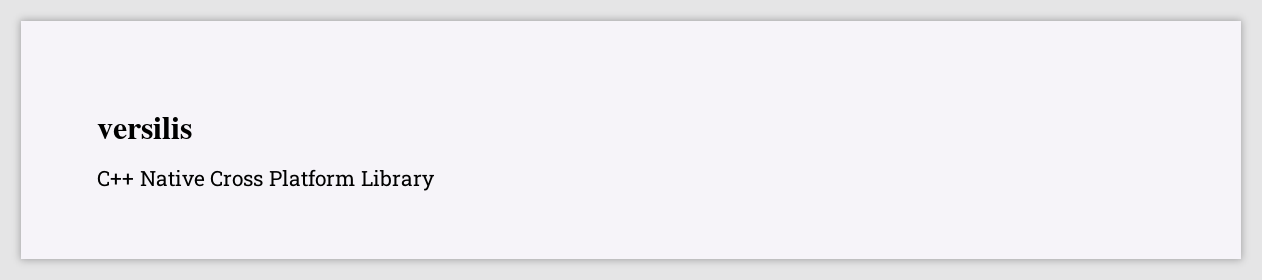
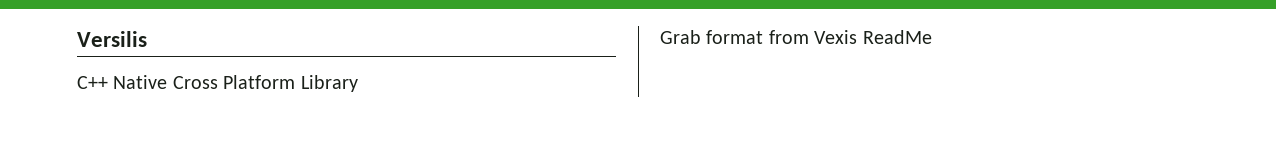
[97,117,192,139] versilis -> [77,31,147,47] Versilis
(435, 180) none -> [660,30,932,44] // Grab format from Vexis ReadMe

